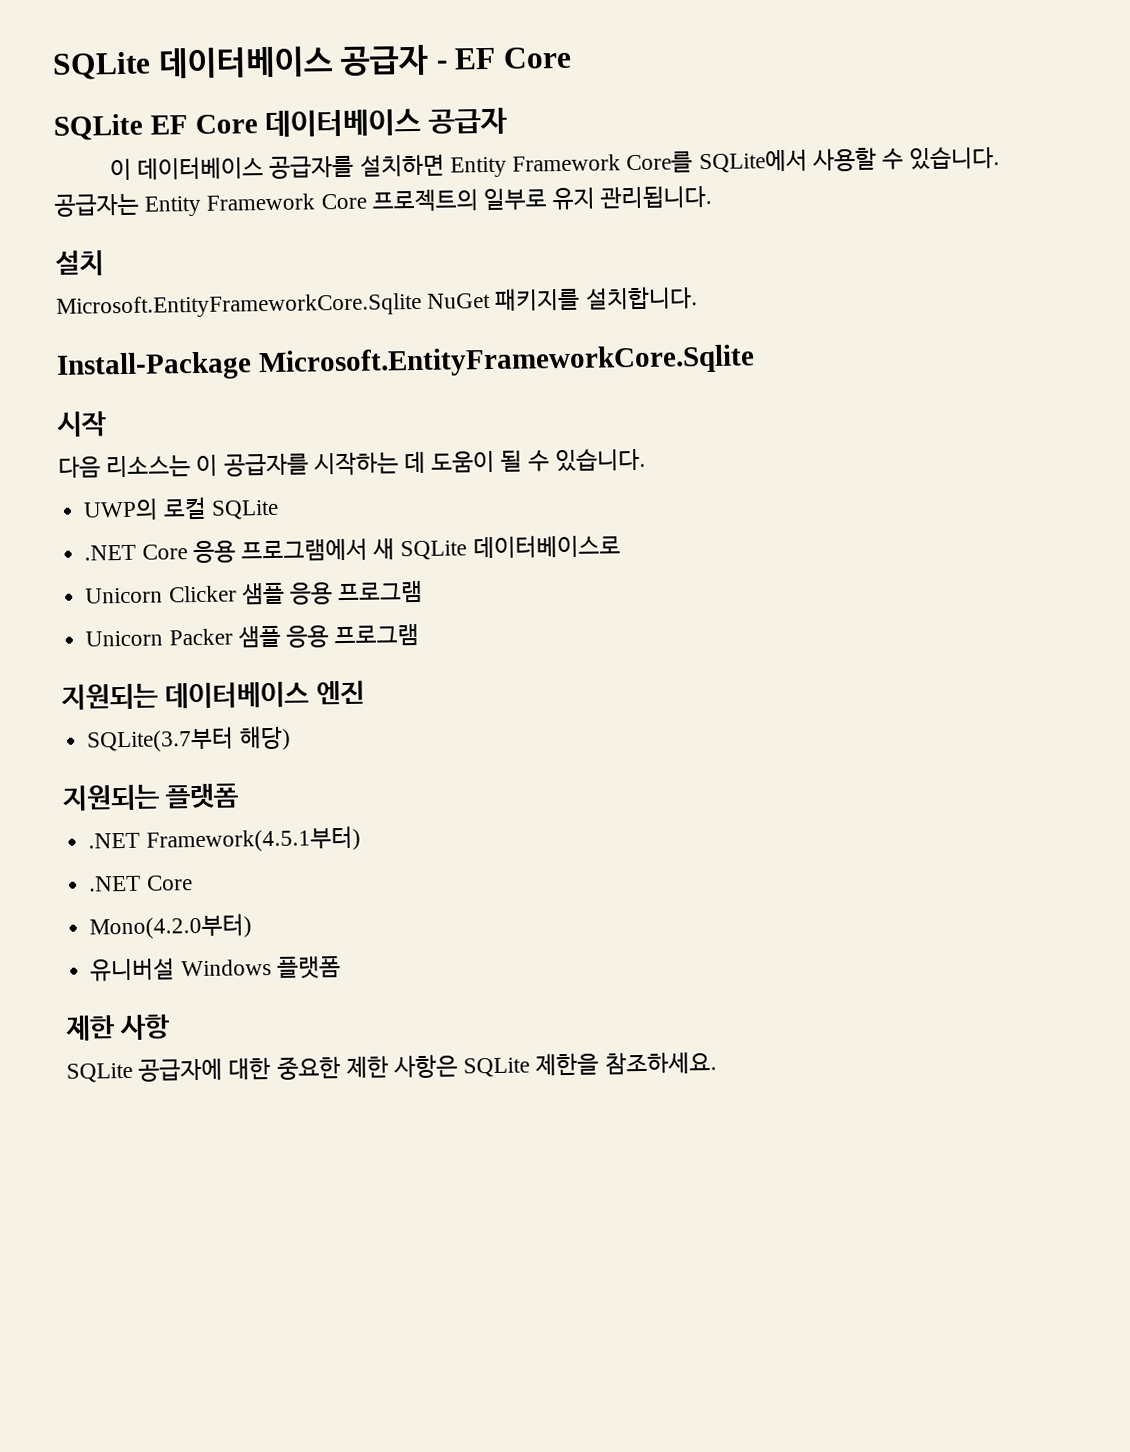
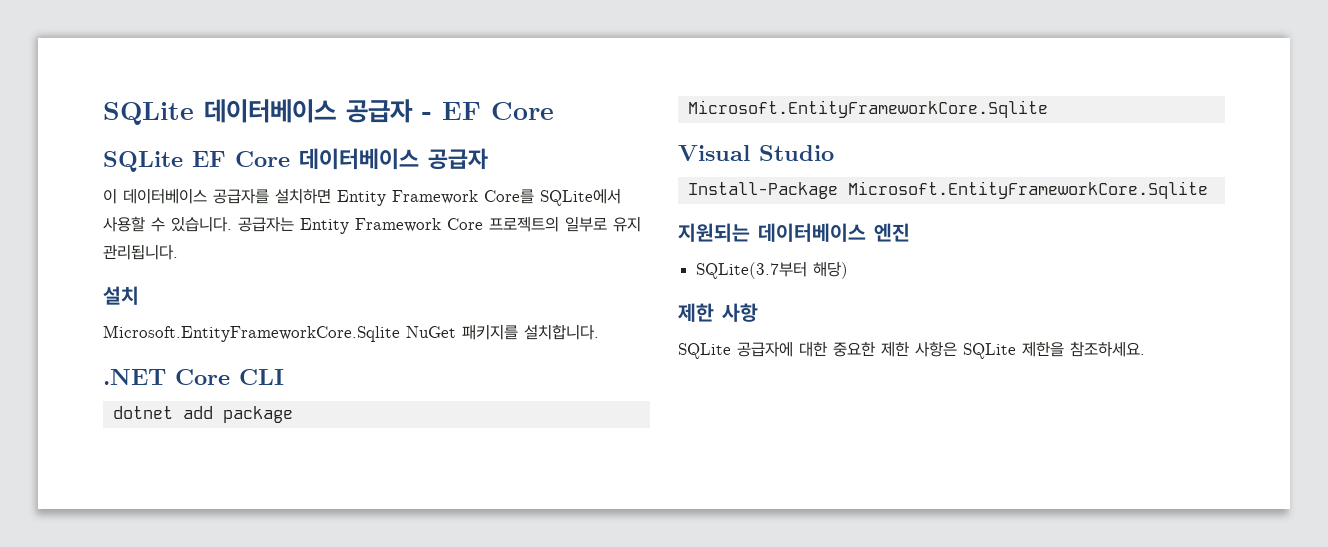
[56,344,755,381] [56,411,107,437] [58,447,646,478] [83,496,279,521] [84,534,621,564] [85,580,424,605] [85,623,420,648] Install-Package Microsoft.EntityFrameworkCore.Sqlite // 시작 // 다음 리소스는 이 공급자를 시작하는 데 도움이 될 수 있습니다. // UWP의 로컬 SQLite // .NET Core 응용 프로그램에서 새 SQLite 데이터베이스로 // Unicorn Clicker 샘플 응용 프로그램 // Unicorn Packer 샘플 응용 프로그램 -> [103,369,284,385] [112,406,293,423] [687,100,1048,118] [678,145,834,161] [687,181,1208,199] .NET Core CLI // dotnet add package Microsoft.EntityFrameworkCore.Sqlite // Visual Studio // Install-Package Microsoft.EntityFrameworkCore.Sqlite
[62,783,240,811] [88,825,361,853] [89,875,193,892] [89,913,253,940] [90,956,341,982] // 지원되는 플랫폼 // .NET Framework(4.5.1부터) // .NET Core // Mono(4.2.0부터) // 유니버설 Windows 플랫폼 -> (849, 270) none

